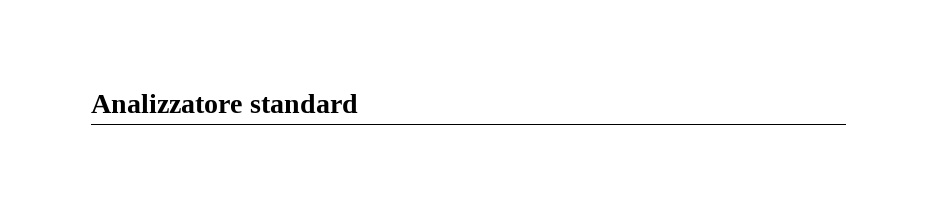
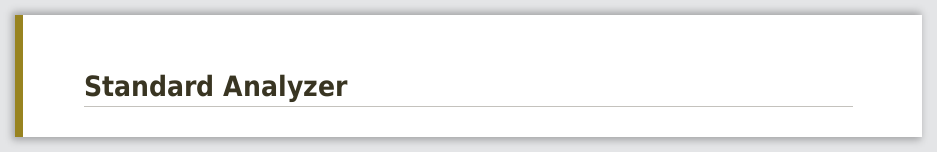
[91,94,358,113] Analizzatore standard -> [84,74,348,103] Standard Analyzer

